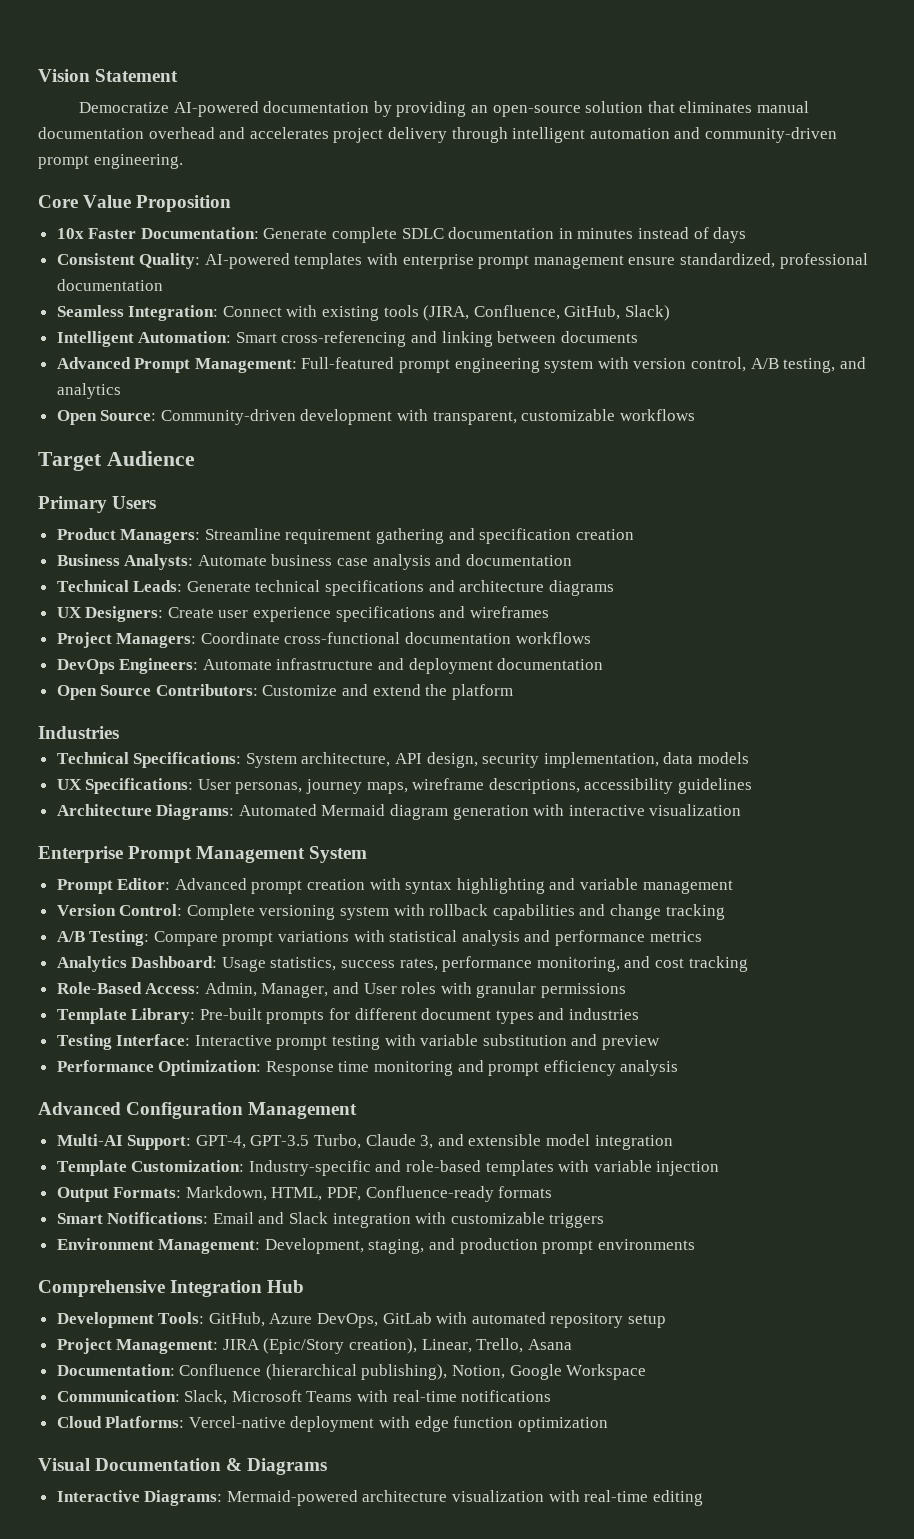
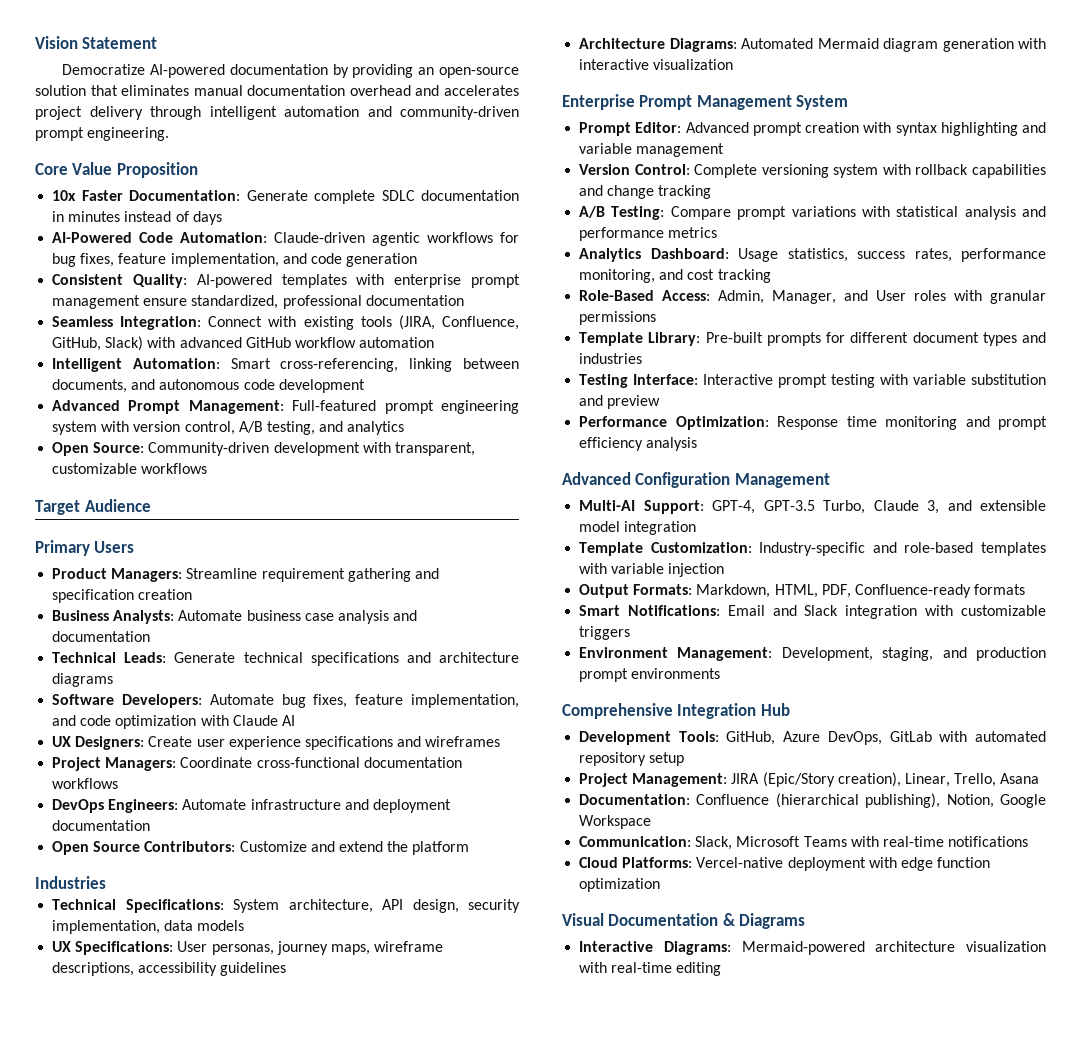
(747, 235) none -> [52,232,519,246] [52,253,418,267] // AI-Powered Code Automation: Claude-driven agentic workflows for bug fixes, feature implementation, and code generation
[56,331,638,347] // Intelligent Automation: Smart cross-referencing and linking between documents -> [147,337,435,348] [52,358,519,372] [52,379,365,393] with advanced GitHub workflow automation // Intelligent Automation: Smart cross-referencing, linking between documents, and autonomous code development
(614, 588) none -> [52,694,519,708] [52,715,295,729] // Software Developers: Automate bug fixes, feature implementation, and code optimization with Claude AI

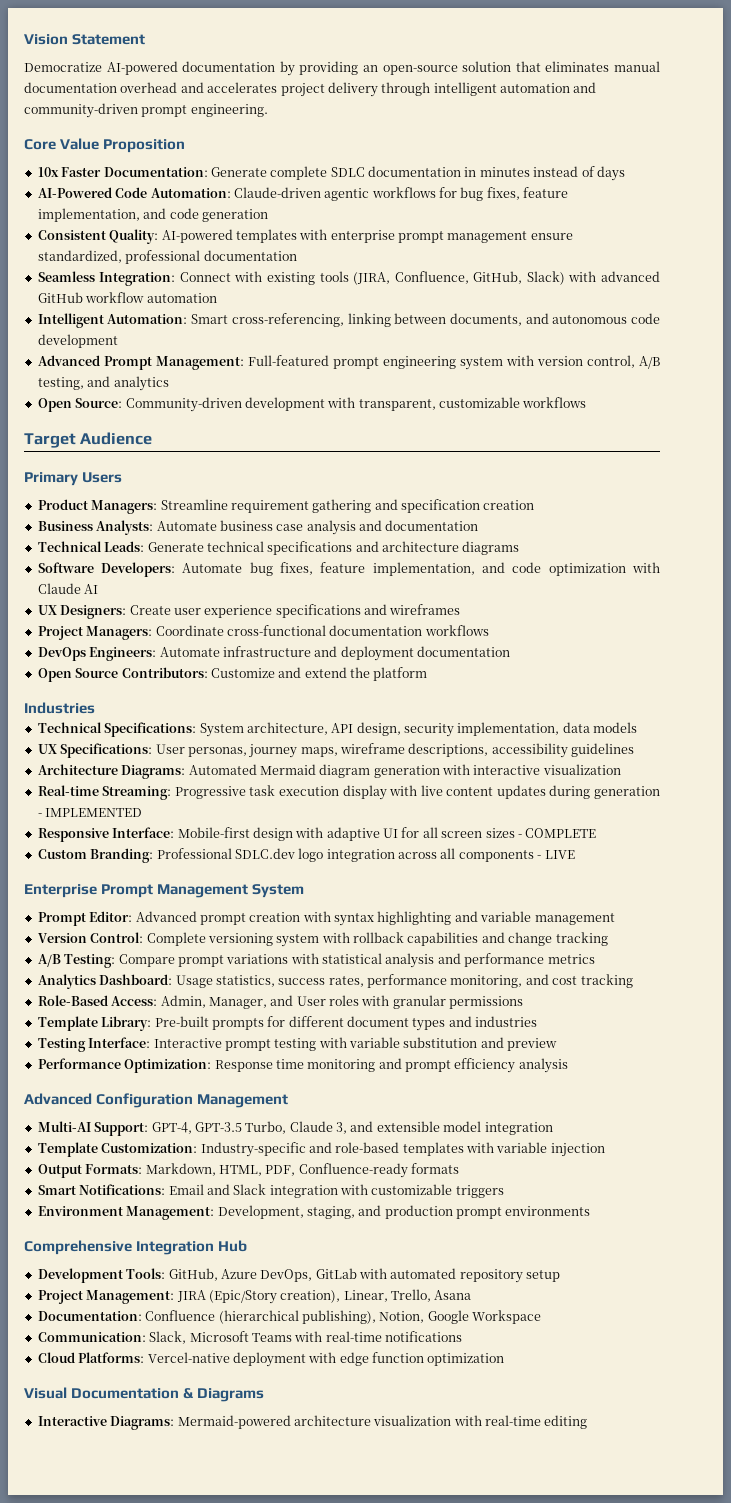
(734, 64) none -> [37,785,660,800] [37,808,143,817] [37,827,597,842] [37,848,575,863] // Real-time Streaming: Progressive task execution display with live content updates during generation - IMPLEMENTED // Responsive Interface: Mobile-first design with adaptive UI for all screen sizes - COMPLETE // Custom Branding: Professional SDLC.dev logo integration across all components - LIVE

